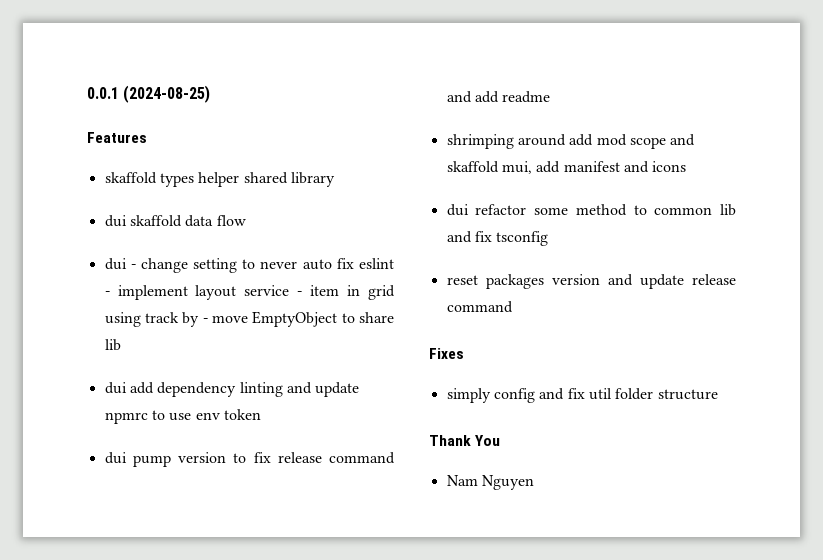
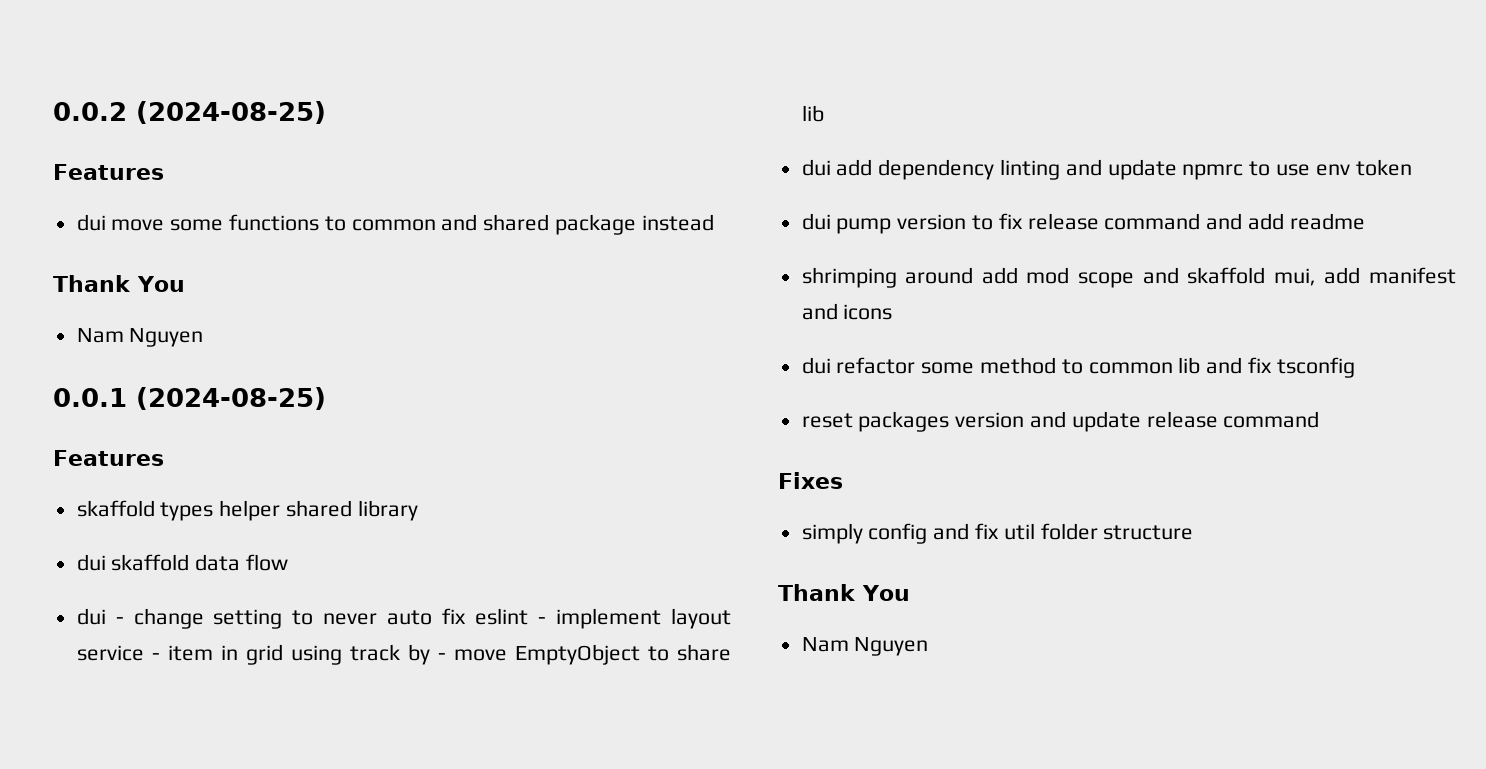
(87, 93) none -> [53,101,326,124] [53,164,164,180] [76,214,714,235] [53,275,185,292] [76,328,204,347] 0.0.2 (2024-08-25) // Features // dui move some functions to common and shared package instead // Thank You // Nam Nguyen //

